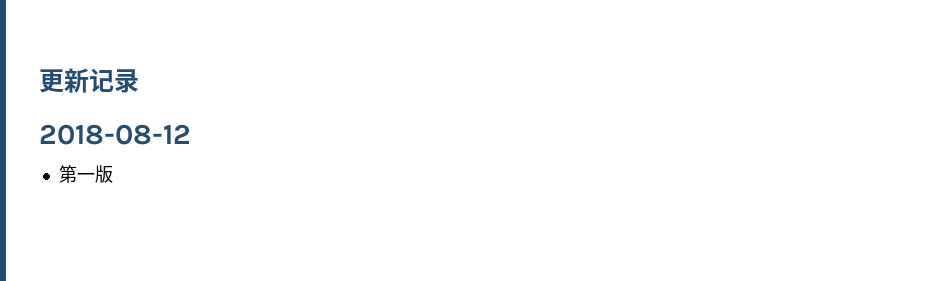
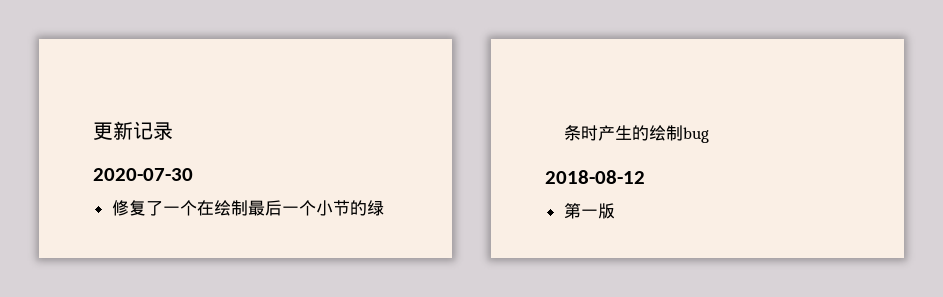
(139, 81) none -> [93,168,193,181] [111,200,384,216] [563,125,709,143] // 2020-07-30 // 修复了一个在绘制最后一个小节的绿条时产生的绘制bug

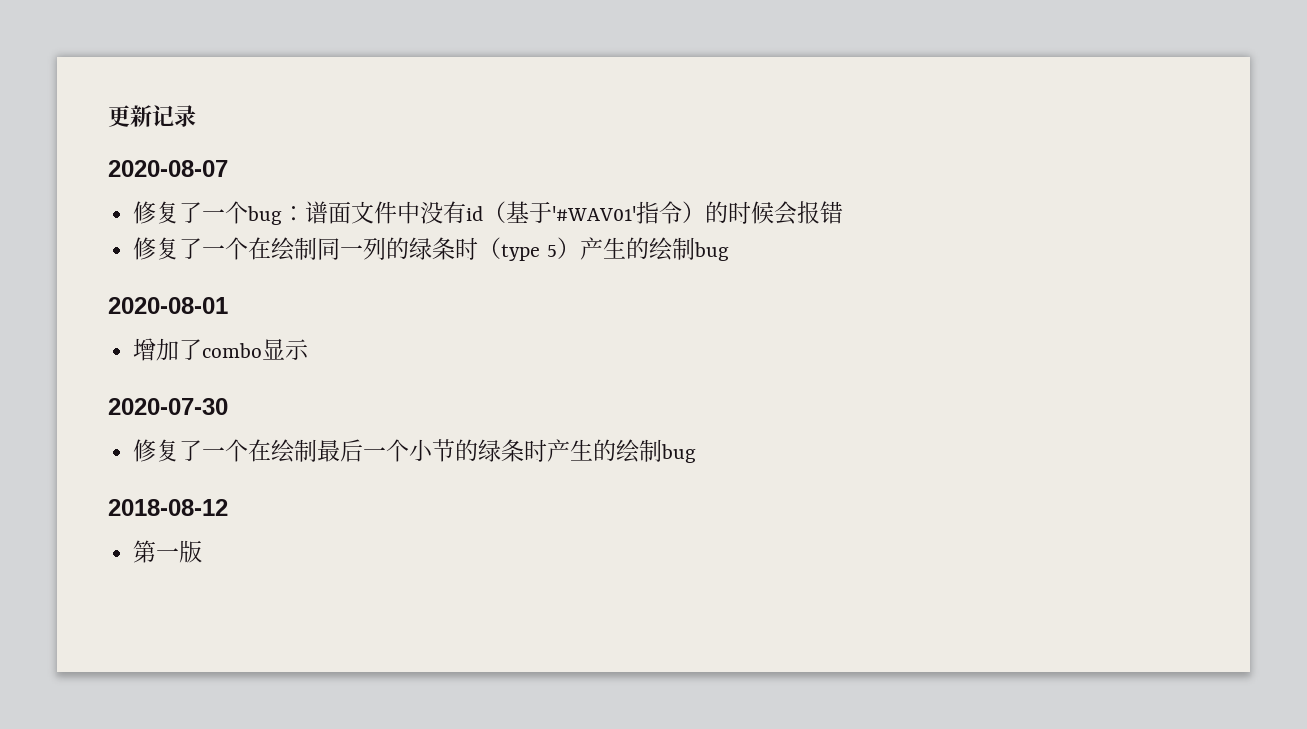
(173, 131) none -> [108,160,228,177] [133,201,844,225] [133,237,729,261] [108,297,228,314] [133,338,310,361] // 2020-08-07 // 修复了一个bug：谱面文件中没有id（基于'#WAV01'指令）的时候会报错 // 修复了一个在绘制同一列的绿条时（type 5）产生的绘制bug // 2020-08-01 // 增加了combo显示

